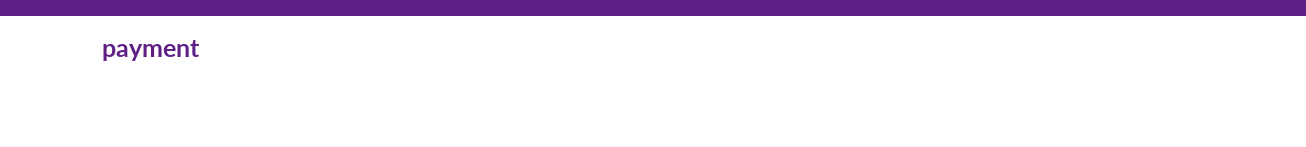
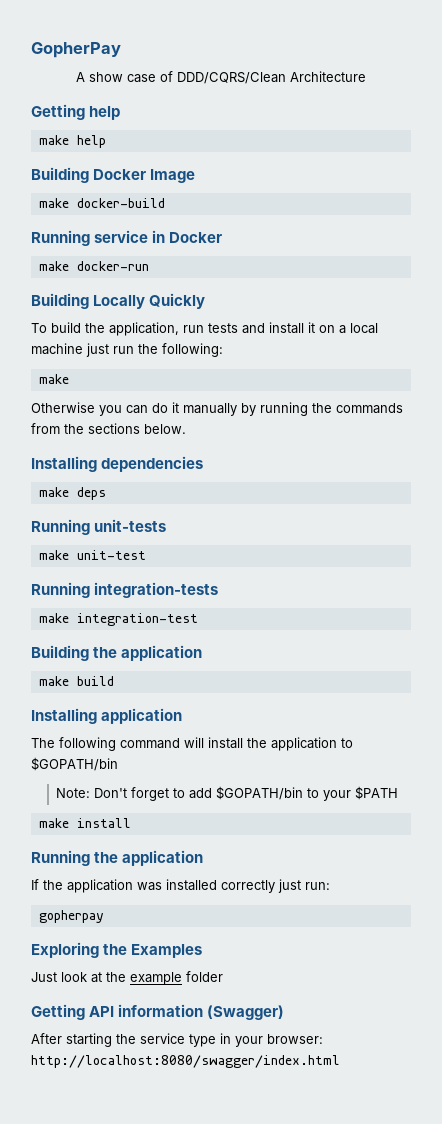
[102,40,200,61] payment -> [31,42,121,58] [76,71,366,84] [31,104,121,120] [38,135,106,148] [31,167,196,183] [38,198,165,208] [31,230,223,246] [38,261,149,271] [31,293,206,309] [31,322,378,336] [31,343,223,357] [38,374,69,384] [31,402,403,416] [31,423,186,434] [31,456,204,472] [38,487,106,500] [31,519,167,535] [38,550,146,560] [31,582,219,598] [38,613,198,626] [31,645,203,661] [38,676,114,686] [31,708,183,724] [31,737,353,751] [31,757,118,771] [55,786,398,801] [38,818,131,828] [31,850,204,866] [31,879,330,893] [38,910,104,923] [31,942,203,958] [31,971,223,985] [31,1004,285,1020] [31,1033,323,1047] [31,1055,340,1068] GopherPay // A show case of DDD/CQRS/Clean Architecture // Getting help // make help // Building Docker Image // make docker-build // Running service in Docker // make docker-run // Building Locally Quickly // To build the application, run tests and install it on a local machine just run the following: // make // Otherwise you can do it manually by running the commands from the sections below. // Installing dependencies // make deps // Running unit-tests // make unit-test // Running integration-tests // make integration-test // Building the application // make build // Installing application // The following command will install the application to $GOPATH/bin // Note: Don't forget to add $GOPATH/bin to your $PATH // make install // Running the application // If the application was installed correctly just run: // gopherpay // Exploring the Examples // Just look at the example folder // Getting API information (Swagger) // After starting the service type in your browser: http://localhost:8080/swagger/index.html

